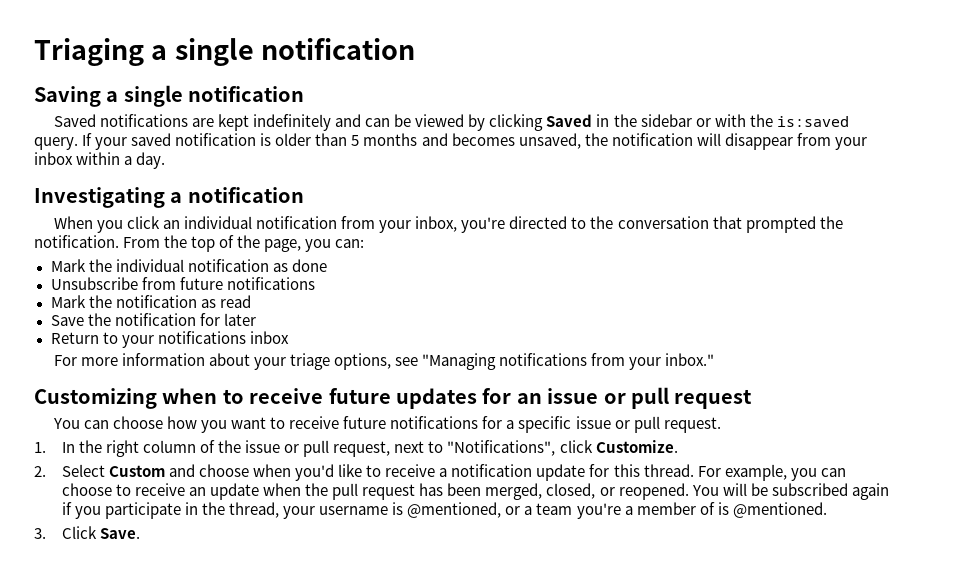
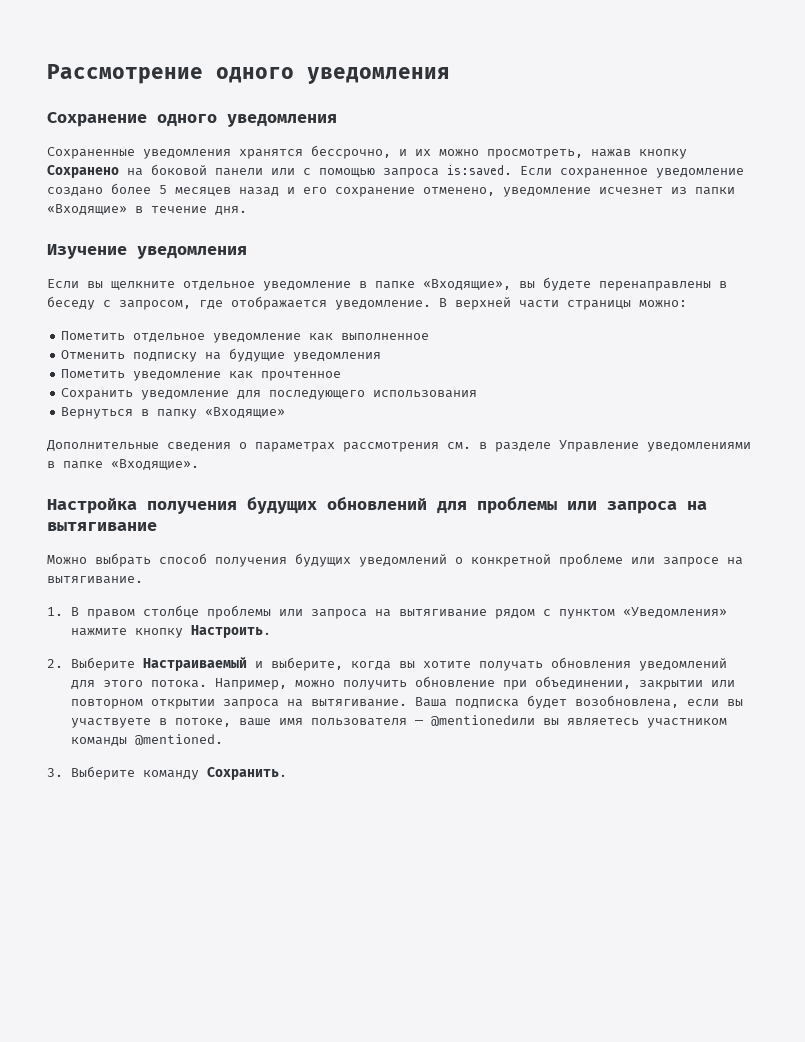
[34,38,415,66] [34,85,305,107] [53,114,849,131] [34,133,867,150] [34,152,166,169] [34,187,304,208] [53,216,843,233] [34,235,365,252] [50,259,327,272] [50,277,315,290] [50,295,251,308] [50,313,256,326] [50,331,289,348] [53,353,715,370] [34,387,753,409] [52,416,721,433] [34,440,678,457] [34,464,846,481] [61,483,889,500] [61,502,729,519] Triaging a single notification // Saving a single notification // Saved notifications are kept indefinitely and can be viewed by clicking Saved in the sidebar or with the is:saved query. If your saved notification is older than 5 months and becomes unsaved, the notification will disappear from your inbox within a day. // Investigating a notification // When you click an individual notification from your inbox, you're directed to the conversation that prompted the notification. From the top of the page, you can: // Mark the individual notification as done // Unsubscribe from future notifications // Mark the notification as read // Save the notification for later // Return to your notifications inbox // For more information about your triage options, see "Managing notifications from your inbox." // Customizing when to receive future updates for an issue or pull request // You can choose how you want to receive future notifications for a specific issue or pull request. // 1. In the right column of the issue or pull request, next to "Notifications", click Customize. // 2. Select Custom and choose when you'd like to receive a notification update for this thread. For example, you can choose to receive an update when the pull request has been merged, closed, or reopened. You will be subscribed again if you participate in the thread, your username is @mentioned, or a team you're a member of is -> [47,64,450,84] [47,112,337,127] [47,145,687,159] [47,164,744,178] [47,183,735,197] [47,204,247,215] [47,244,247,259] [47,277,727,291] [47,296,687,310] [61,331,430,343] [61,348,382,362] [61,369,342,381] [61,388,478,400] [61,407,286,419] [47,440,751,452] [47,459,199,470] [47,496,707,514] [47,522,157,531] [47,553,743,567] [47,576,143,584] [47,605,727,619] [70,625,271,638] [47,657,727,671] [70,676,735,690] [70,695,743,709] [70,715,727,728] [70,737,127,746] Рассмотрение одного уведомления // Сохранение одного уведомления // Сохраненные уведомления хранятся бессрочно, и их можно просмотреть, нажав кнопку Сохранено на боковой панели или с помощью запроса is:saved. Если сохраненное уведомление создано более 5 месяцев назад и его сохранение отменено, уведомление исчезнет из папки «Входящие» в течение дня. // Изучение уведомления // Если вы щелкните отдельное уведомление в папке «Входящие», вы будете перенаправлены в беседу с запросом, где отображается уведомление. В верхней части страницы можно: // Пометить отдельное уведомление как выполненное // Отменить подписку на будущие уведомления // Пометить уведомление как прочтенное // Сохранить уведомление для последующего использования // Вернуться в папку «Входящие» // Дополнительные сведения о параметрах рассмотрения см. в разделе Управление уведомлениями в папке «Входящие». // Настройка получения будущих обновлений для проблемы или запроса на вытягивание // Можно выбрать способ получения будущих уведомлений о конкретной проблеме или запросе на вытягивание. // 1. В правом столбце проблемы или запроса на вытягивание рядом с пунктом «Уведомления» нажмите кнопку Настроить. // 2. Выберите Настраиваемый и выберите, когда вы хотите получать обновления уведомлений для этого потока. Например, можно получить обновление при объединении, закрытии или повторном открытии запроса на вытягивание. Ваша подписка будет возобновлена, если вы участвуете в потоке, ваше имя пользователя — @mentionedили вы являетесь участником команды
[61,526,140,539] Click Save. -> [70,766,287,780] Выберите команду Сохранить.

